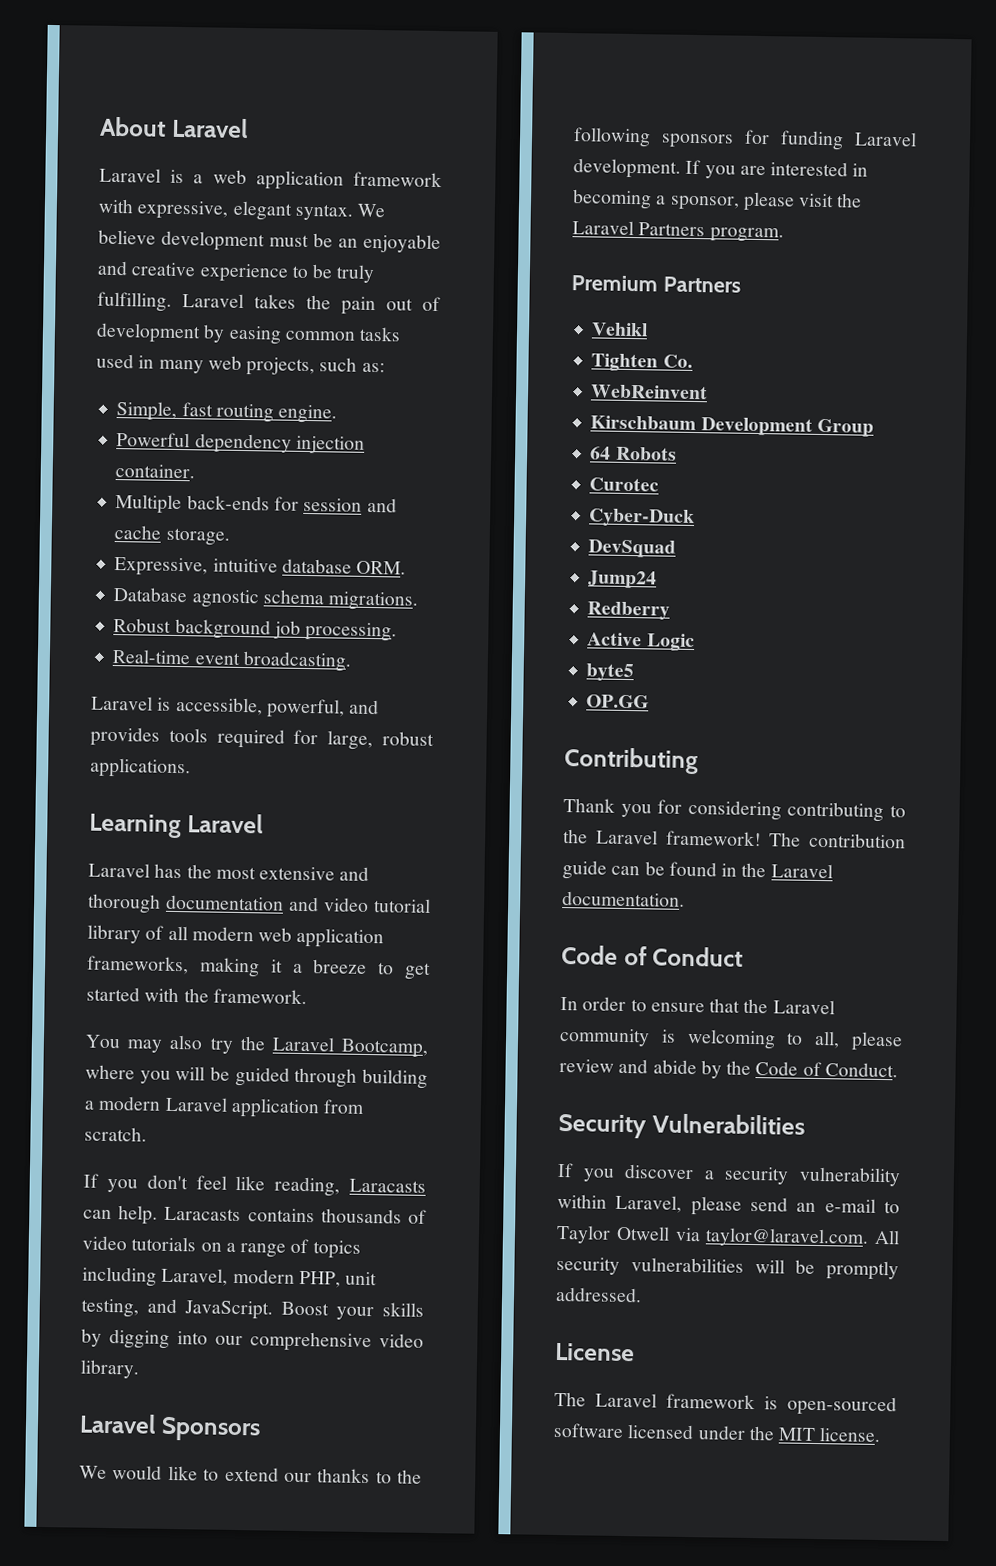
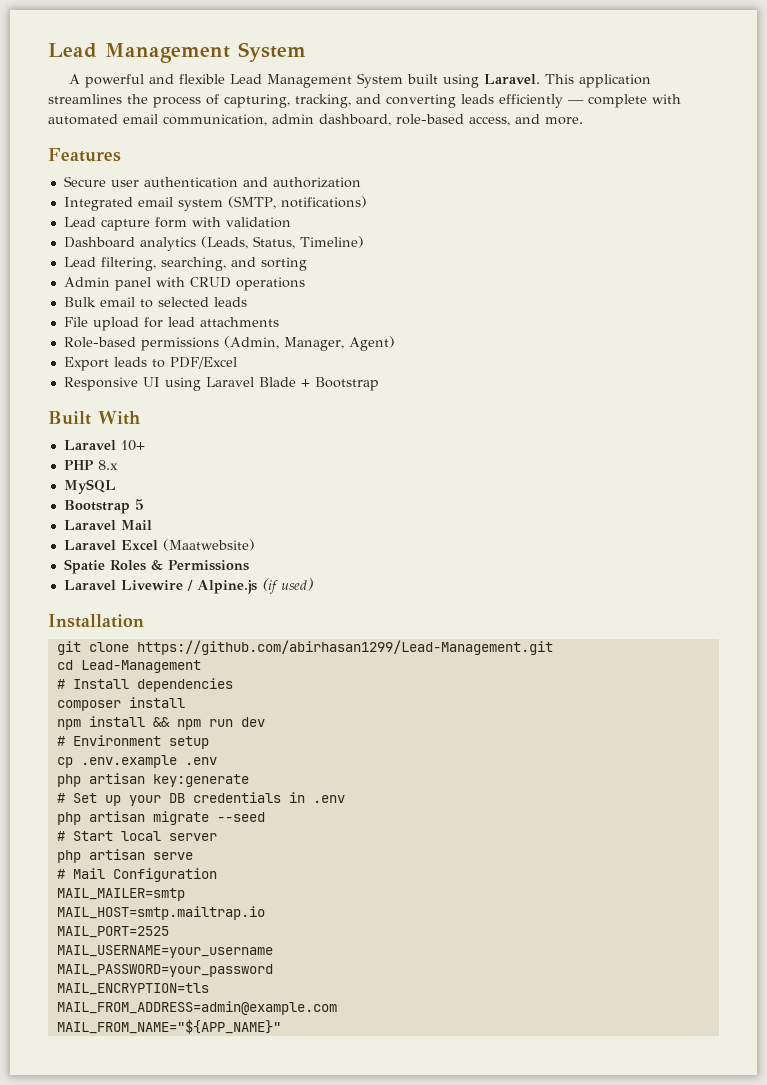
[100,116,248,139] [99,167,442,191] [98,198,386,221] [98,229,441,254] [97,260,376,284] [97,291,441,316] [96,322,402,345] [96,353,385,377] [116,401,338,424] [116,432,365,454] [115,464,196,479] [115,494,397,515] [114,525,230,546] [114,557,407,577] [113,587,419,611] [113,618,398,642] [112,649,352,672] [91,695,380,719] [90,726,435,751] [90,757,191,779] [89,813,263,839] [88,862,370,882] [87,893,431,914] [87,924,385,949] [87,955,431,980] [86,986,307,1005] [85,1034,429,1058] [85,1064,428,1089] [84,1095,366,1119] [84,1126,147,1142] [83,1173,426,1197] [83,1205,427,1225] [82,1235,361,1259] [82,1266,378,1288] [81,1298,424,1321] [81,1328,424,1353] [80,1359,139,1379] [79,1413,261,1442] [79,1465,422,1484] [573,127,917,151] [573,158,869,179] [572,189,863,212] [572,220,784,243] [571,275,741,293] [591,322,649,337] [591,353,693,372] [591,384,709,400] [590,415,874,437] [590,446,677,461] [589,477,660,492] [589,508,696,528] [588,539,677,558] [588,570,658,589] [587,601,671,620] [587,632,695,652] [586,663,635,682] [586,694,650,709] [564,747,699,775] [563,798,906,823] [563,829,906,849] [562,860,833,880] [562,891,685,907] [561,945,744,967] [560,996,835,1015] [559,1027,903,1052] [559,1058,898,1079] [558,1113,805,1139] [557,1162,901,1187] [557,1193,900,1216] [556,1224,900,1248] [556,1256,899,1281] [555,1286,642,1303] [555,1342,635,1362] [554,1391,897,1417] [553,1422,882,1443] About Laravel // Laravel is a web application framework with expressive, elegant syntax. We believe development must be an enjoyable and creative experience to be truly fulfilling. Laravel takes the pain out of development by easing common tasks used in many web projects, such as: // Simple, fast routing engine. // Powerful dependency injection container. // Multiple back-ends for session and cache storage. // Expressive, intuitive database ORM. // Database agnostic schema migrations. // Robust background job processing. // Real-time event broadcasting. // Laravel is accessible, powerful, and provides tools required for large, robust applications. // Learning Laravel // Laravel has the most extensive and thorough documentation and video tutorial library of all modern web application frameworks, making it a breeze to get started with the framework. // You may also try the Laravel Bootcamp, where you will be guided through building a modern Laravel application from scratch. // If you don't feel like reading, Laracasts can help. Laracasts contains thousands of video tutorials on a range of topics including Laravel, modern PHP, unit testing, and JavaScript. Boost your skills by digging into our comprehensive video library. // Laravel Sponsors // We would like to extend our thanks to the following sponsors for funding Laravel development. If you are interested in becoming a sponsor, please visit the Laravel Partners program. // Premium Partners // Vehikl // Tighten Co. // WebReinvent // Kirschbaum Development Group // 64 Robots // Curotec // Cyber-Duck // DevSquad // Jump24 // Redberry // Active Logic // byte5 // OP.GG // Contributing // Thank you for considering contributing to the Laravel framework! The contribution guide can be found in the Laravel documentation. // Code of Conduct // In order to ensure that the Laravel community is welcoming to all, please review and abide by the Code of Conduct. // Security Vulnerabilities // If you discover a security vulnerability within Laravel, please send an e-mail to Taylor Otwell via taylor@laravel.com. All security vulnerabilities will be promptly addressed. // License // The Laravel framework is open-sourced software licensed under the MIT license. -> [48,42,306,63] [68,73,651,88] [48,94,681,108] [48,114,583,126] [48,148,121,162] [63,176,361,188] [63,196,367,211] [63,217,291,231] [63,236,364,251] [63,257,307,271] [63,277,305,291] [63,297,247,308] [63,317,279,331] [63,336,395,351] [63,357,237,371] [63,377,379,391] [48,411,140,425] [63,440,145,451] [63,460,118,470] [63,479,116,494] [63,499,144,514] [63,520,152,530] [63,539,255,551] [63,559,249,574] [63,578,313,594] [48,614,144,628] [56,640,553,655] [56,660,201,673] [56,678,233,692] [56,697,185,711] [56,716,265,730] [56,735,209,749] [56,755,217,768] [56,773,249,787] [56,792,345,806] [56,811,265,825] [56,831,217,841] [56,849,193,863] [56,868,217,882] [56,888,185,901] [56,906,265,920] [56,926,169,938] [56,945,273,958] [56,964,273,977] [56,983,209,995] [56,1001,337,1015] [56,1019,281,1034] Lead Management System // A powerful and flexible Lead Management System built using Laravel. This application streamlines the process of capturing, tracking, and converting leads efficiently — complete with automated email communication, admin dashboard, role-based access, and more. // Features // Secure user authentication and authorization // Integrated email system (SMTP, notifications) // Lead capture form with validation // Dashboard analytics (Leads, Status, Timeline) // Lead filtering, searching, and sorting // Admin panel with CRUD operations // Bulk email to selected leads // File upload for lead attachments // Role-based permissions (Admin, Manager, Agent) // Export leads to PDF/Excel // Responsive UI using Laravel Blade + Bootstrap // Built With // Laravel 10+ // PHP 8.x // MySQL // Bootstrap 5 // Laravel Mail // Laravel Excel (Maatwebsite) // Spatie Roles & Permissions // Laravel Livewire / Alpine.js (if used) // Installation // git clone https://github.com/abirhasan1299/Lead-Management.git // cd Lead-Management // # Install dependencies // composer install // npm install && npm run dev // # Environment setup // cp .env.example .env // php artisan key:generate // # Set up your DB credentials in .env // php artisan migrate --seed // # Start local server // php artisan serve // # Mail Configuration // MAIL_MAILER=smtp // MAIL_HOST=smtp.mailtrap.io // MAIL_PORT=2525 // MAIL_USERNAME=your_username // MAIL_PASSWORD=your_password // MAIL_ENCRYPTION=tls // MAIL_FROM_ADDRESS=admin@example.com // MAIL_FROM_NAME="${APP_NAME}"

